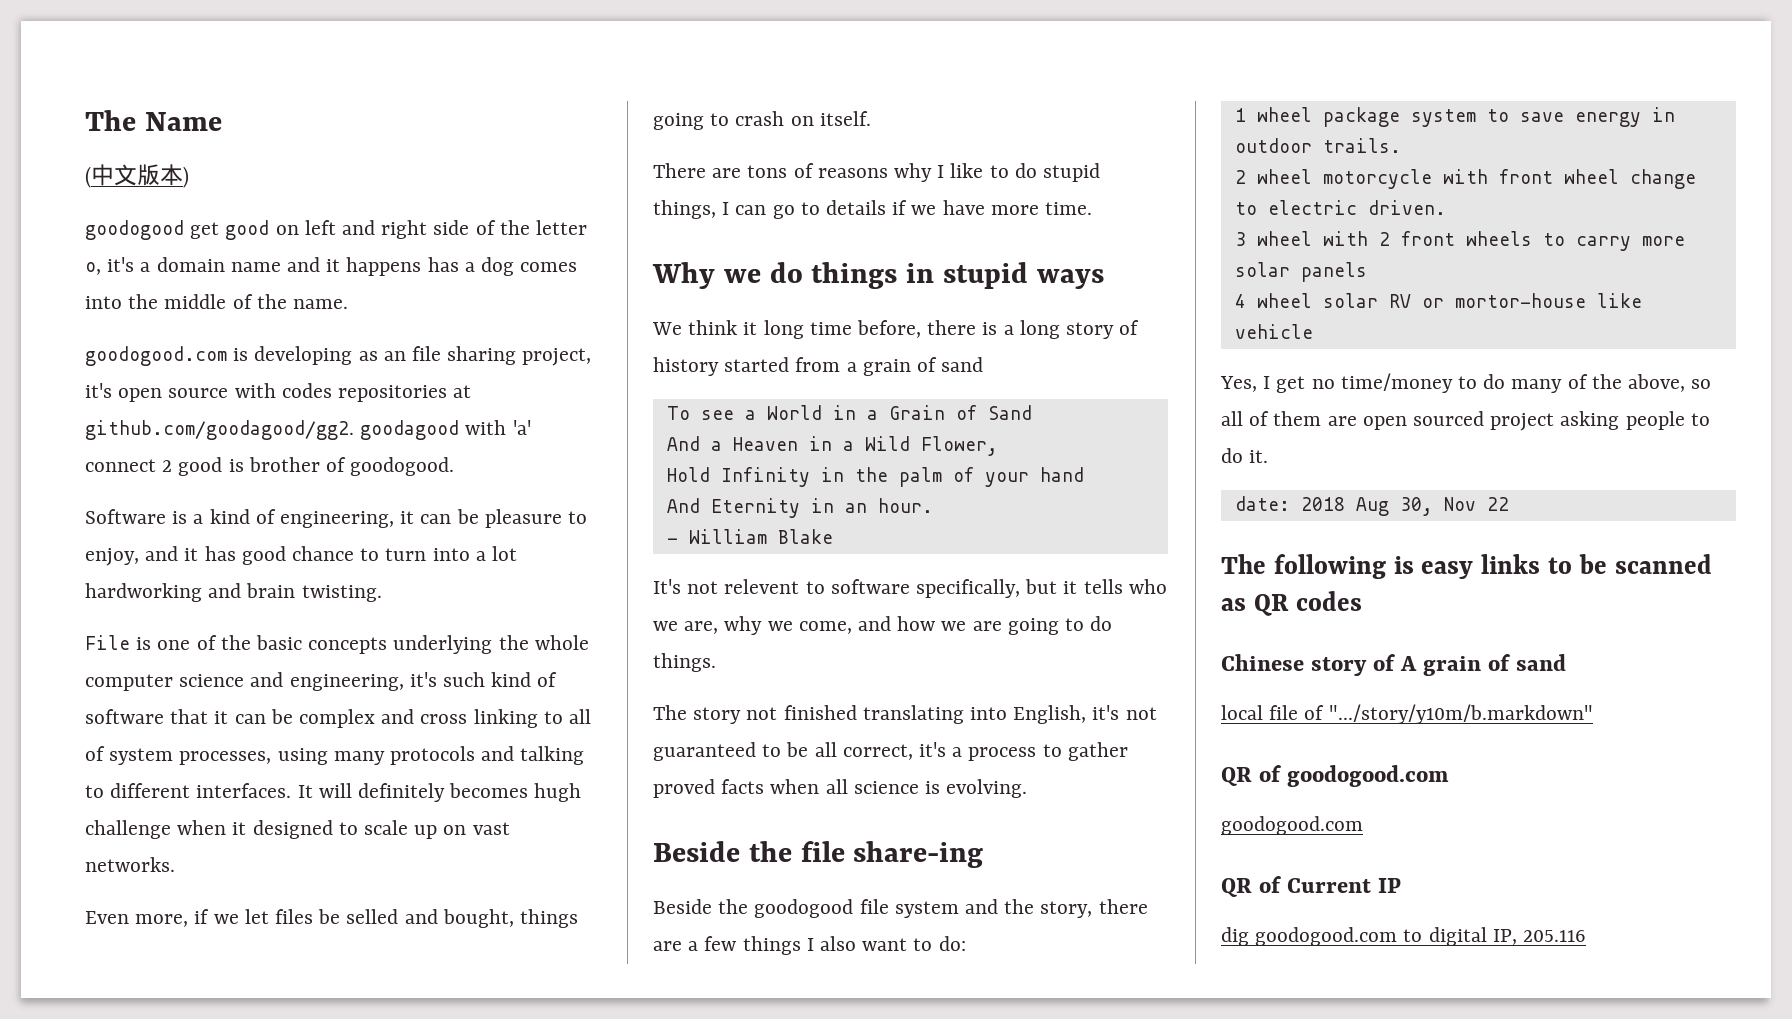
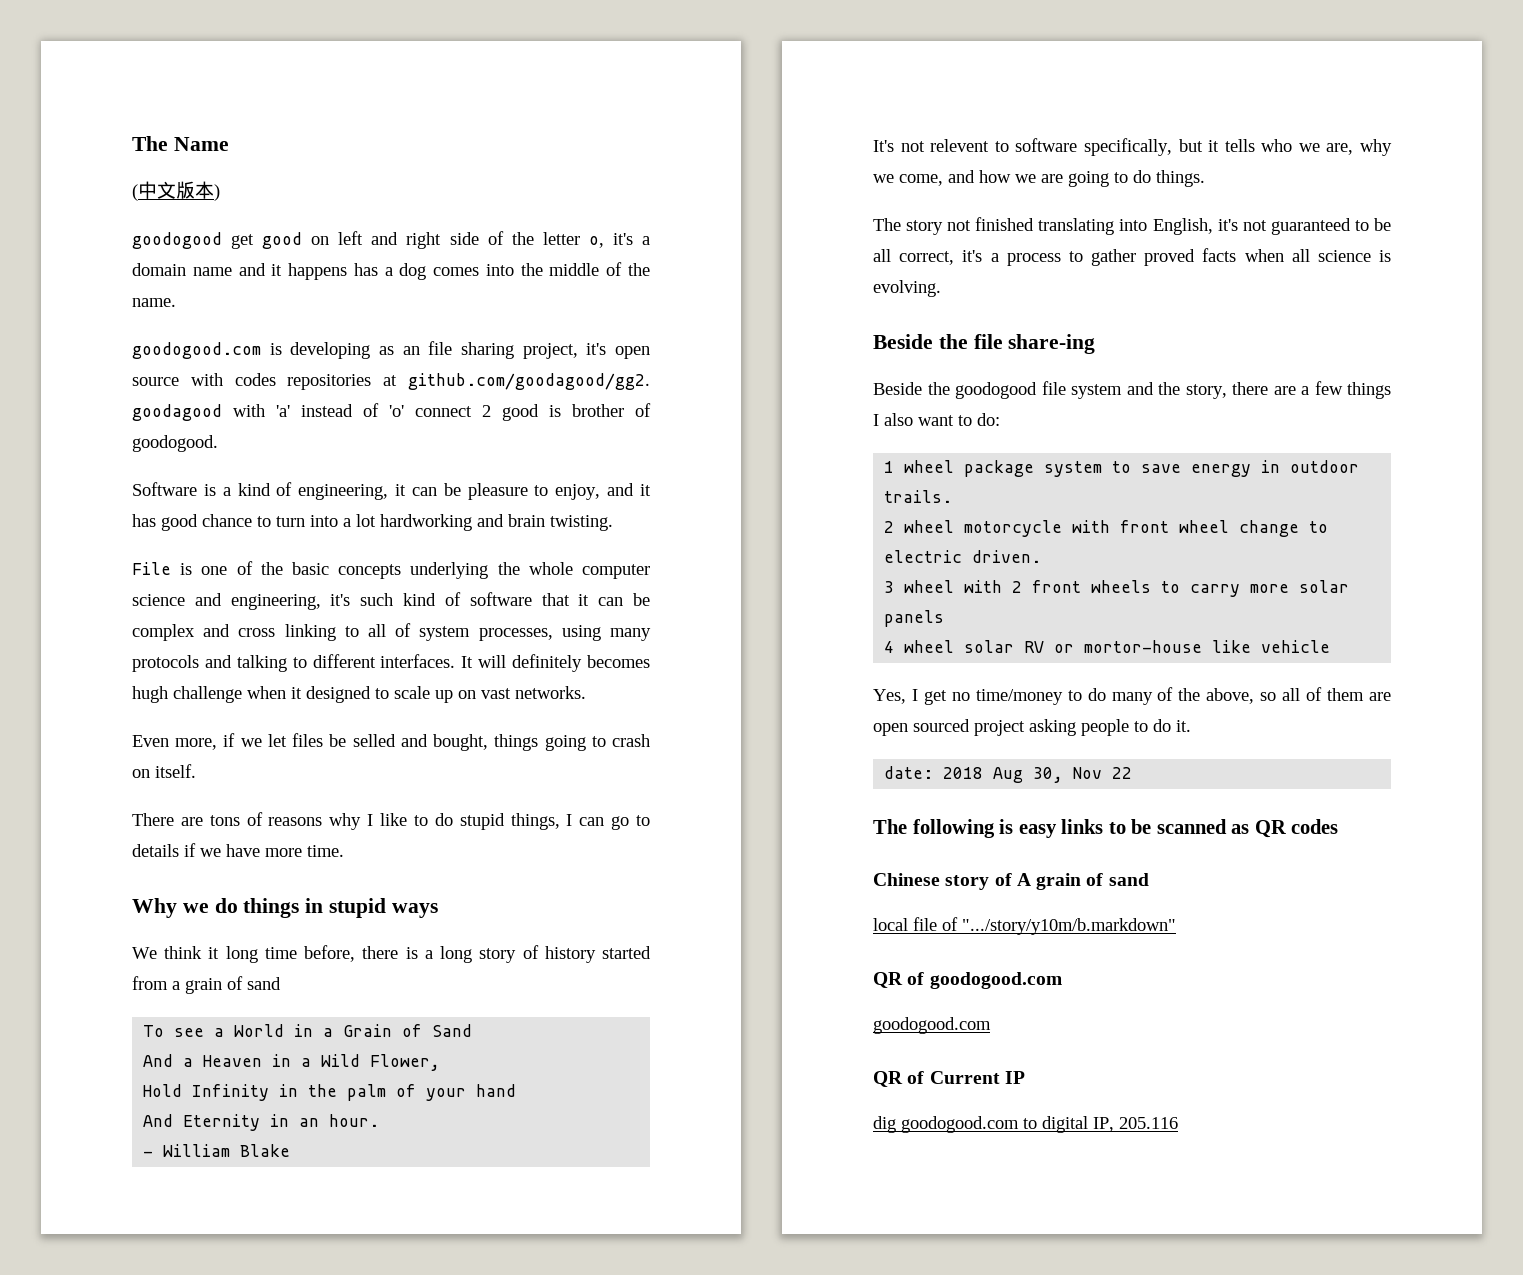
(531, 427) none -> [301,403,404,417] instead of 'o'

